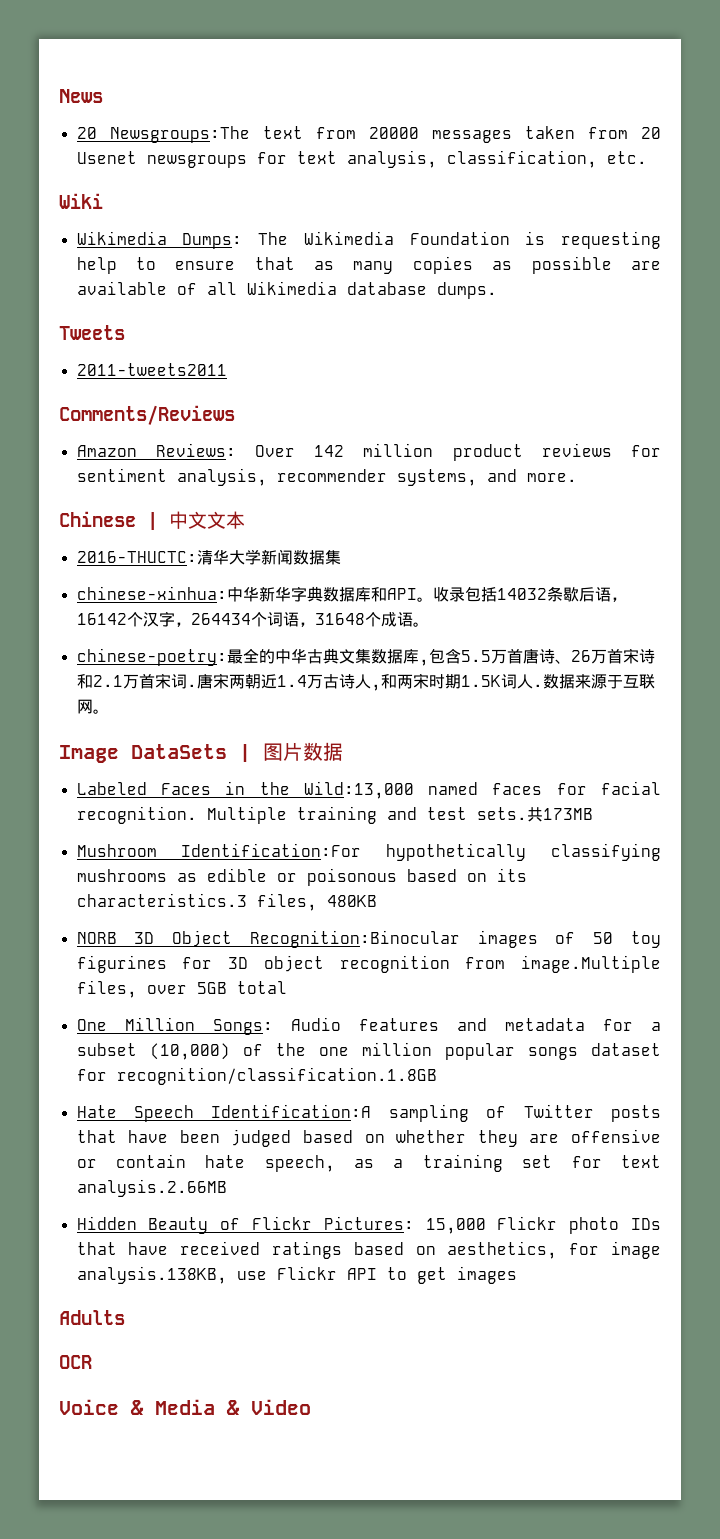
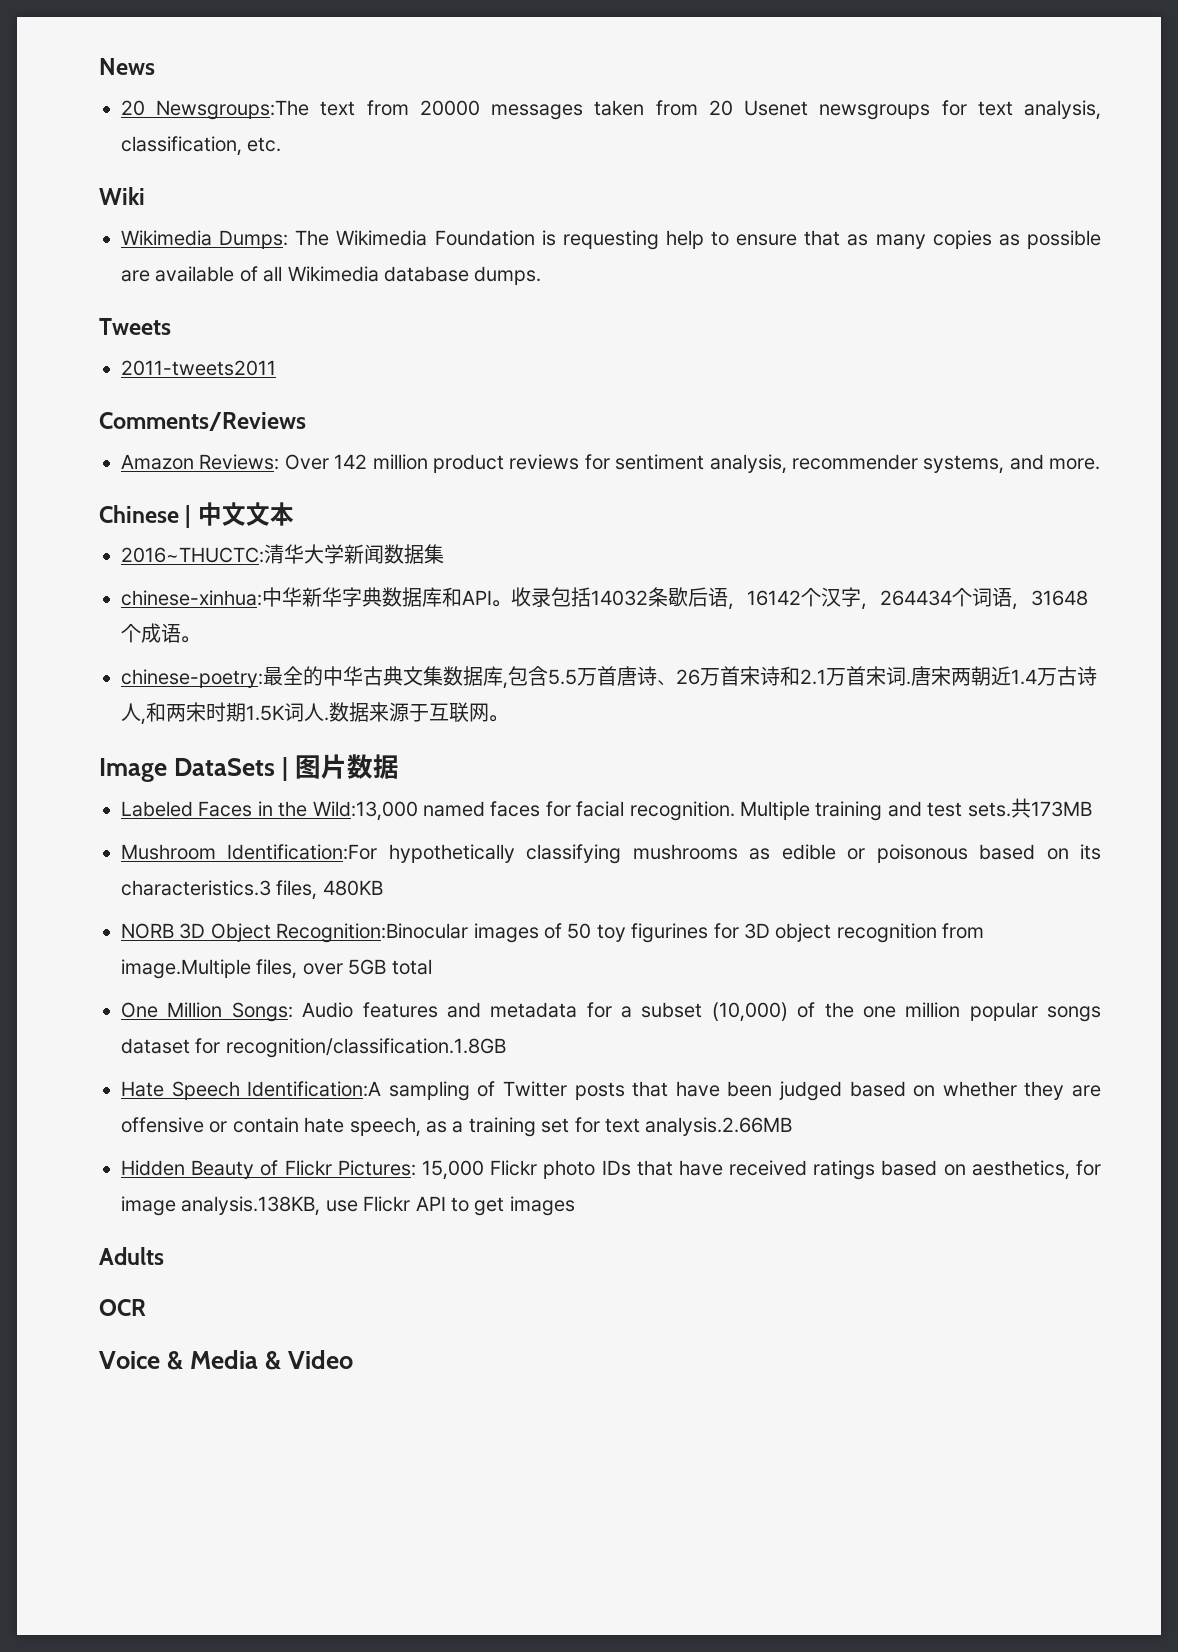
[76,551,197,563] 2016-THUCTC: -> [121,547,264,563] 2016~THUCTC:

